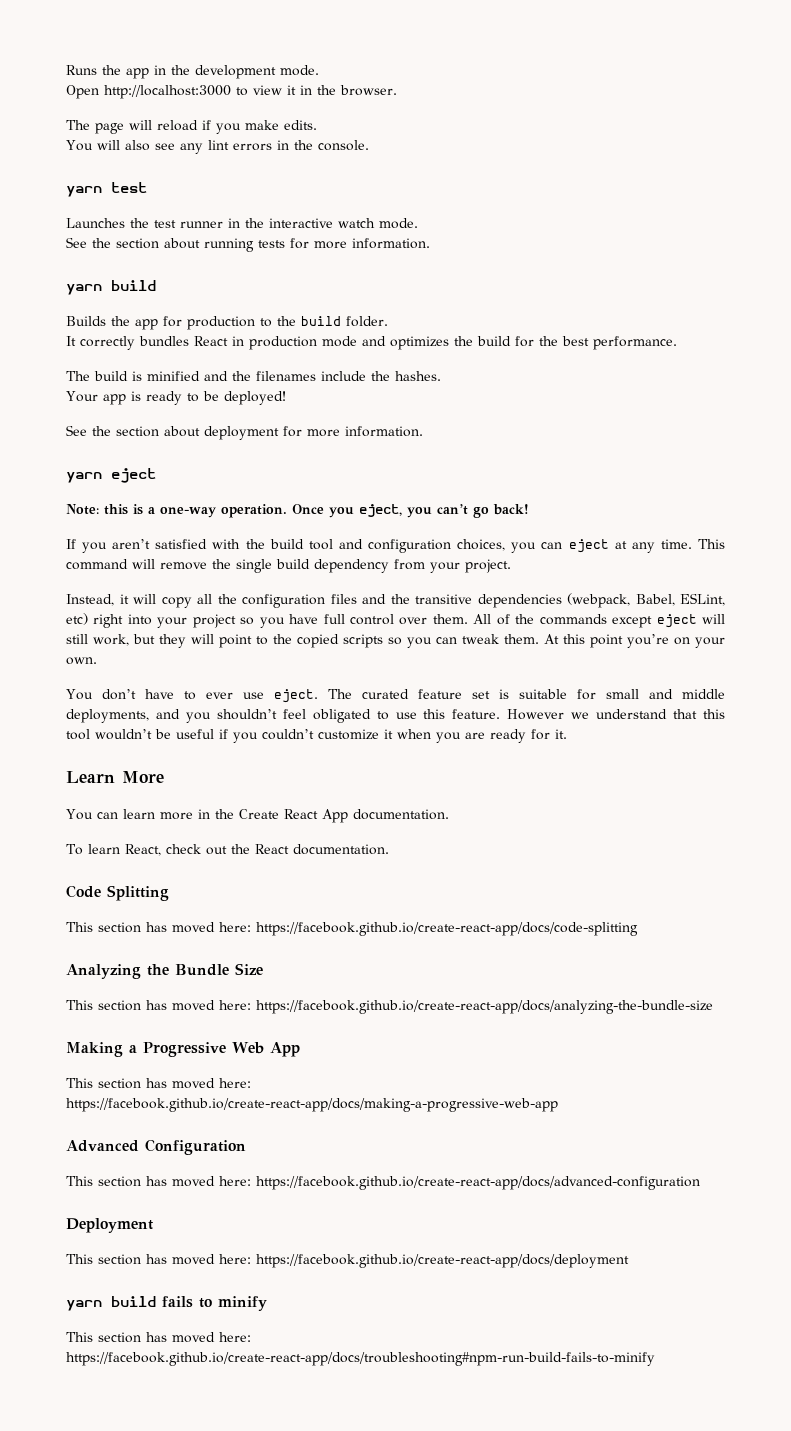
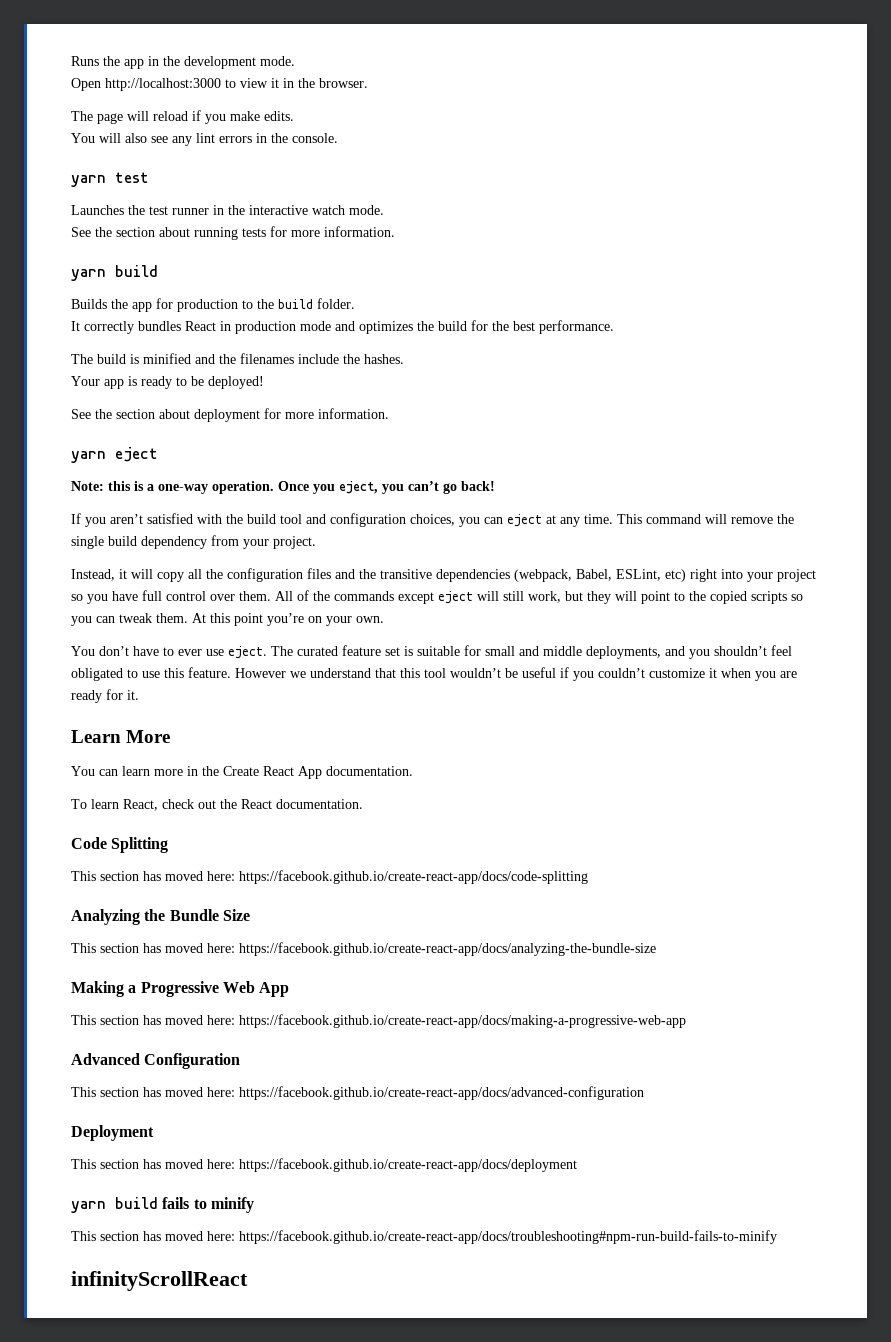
(655, 1359) none -> [71,1271,248,1291] // infinityScrollReact

